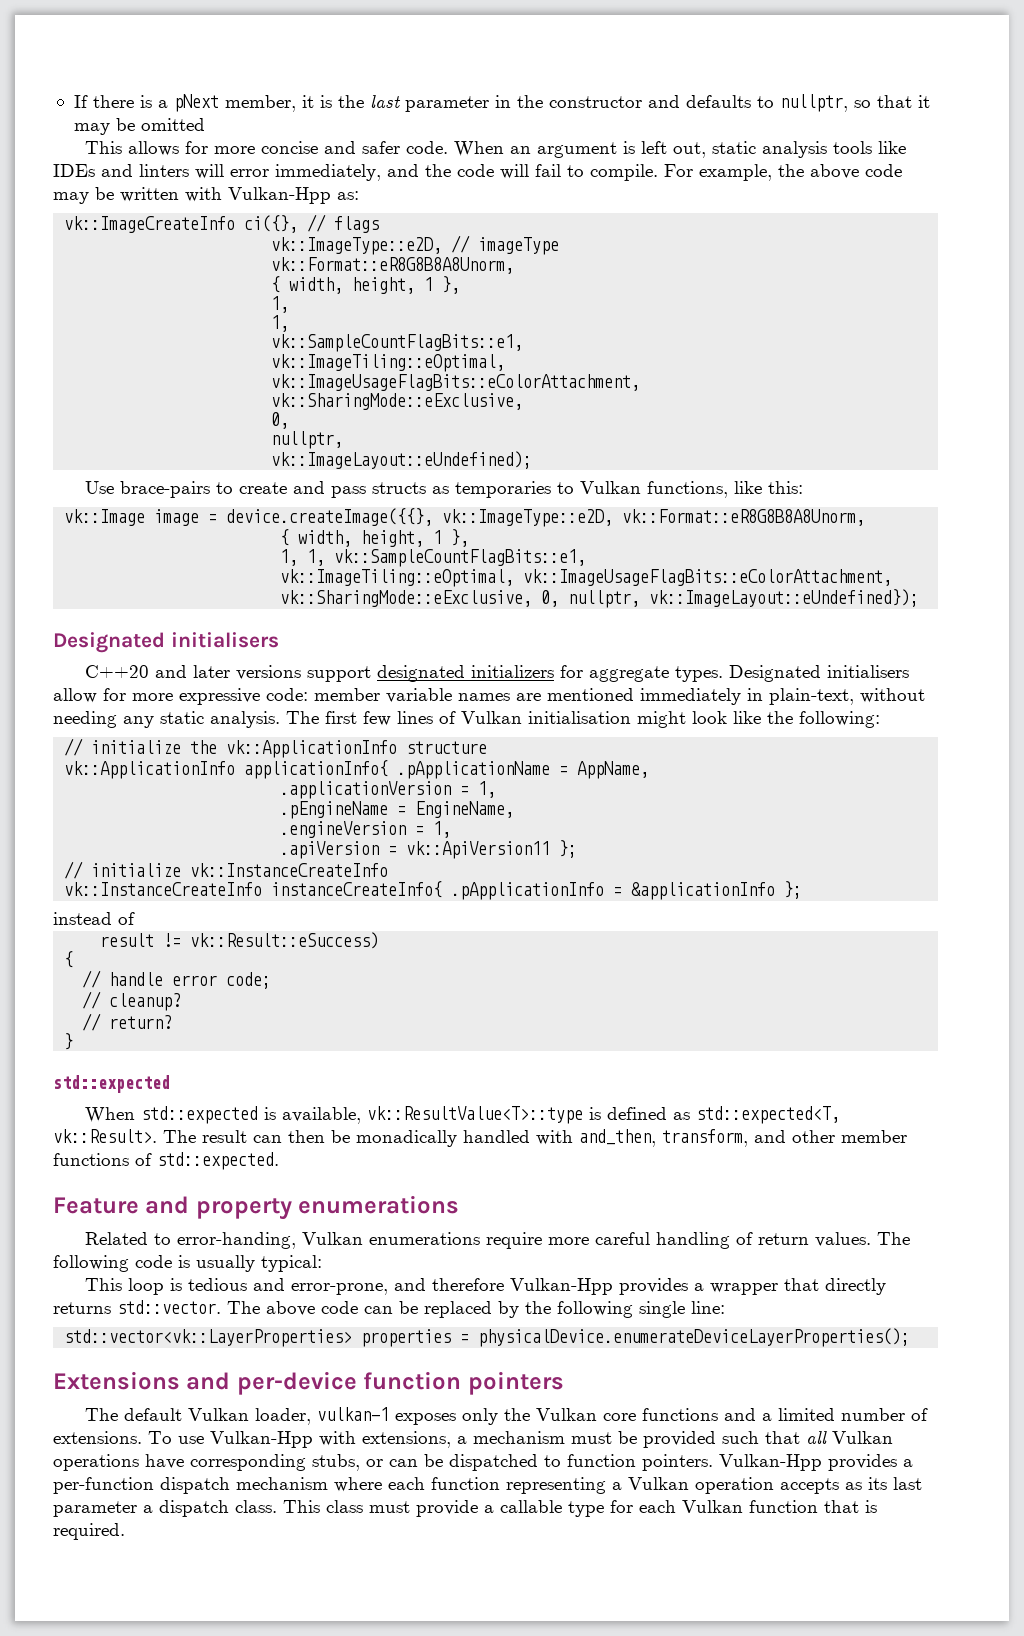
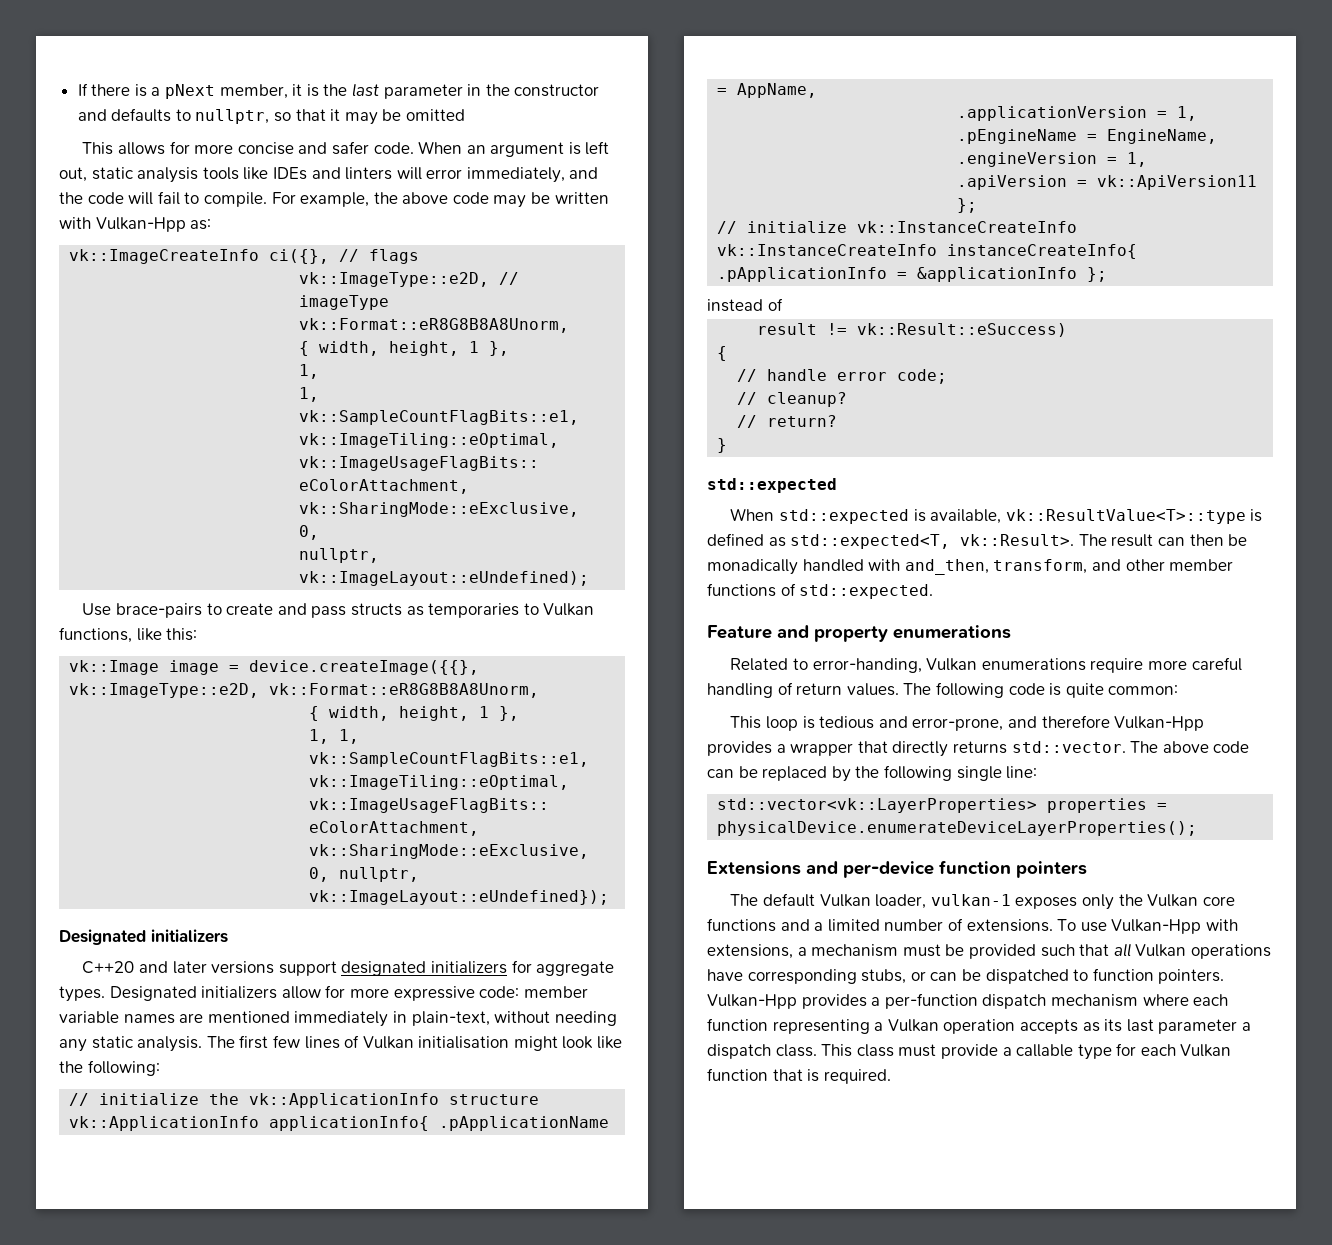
[170,632,279,648] initialisers -> [151,929,228,943] initializers
[826,665,909,678] initialisers -> [201,986,278,999] initializers
[196,1255,322,1272] usually typical: -> [1065,683,1179,698] quite common:

